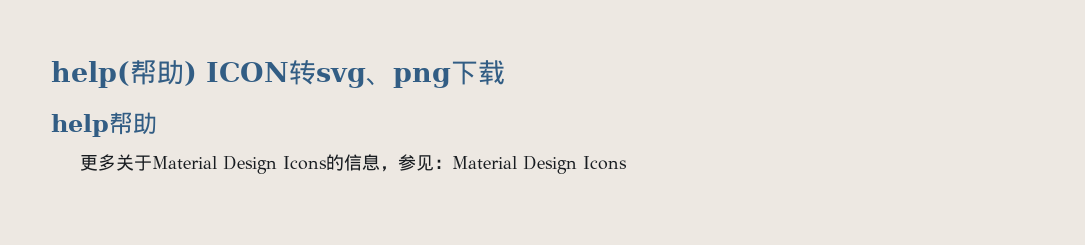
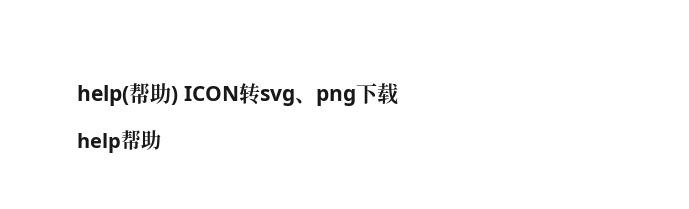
[79,154,627,174] // 更多关于Material Design Icons的信息，参见：Material Design Icons -> (161, 140) none

